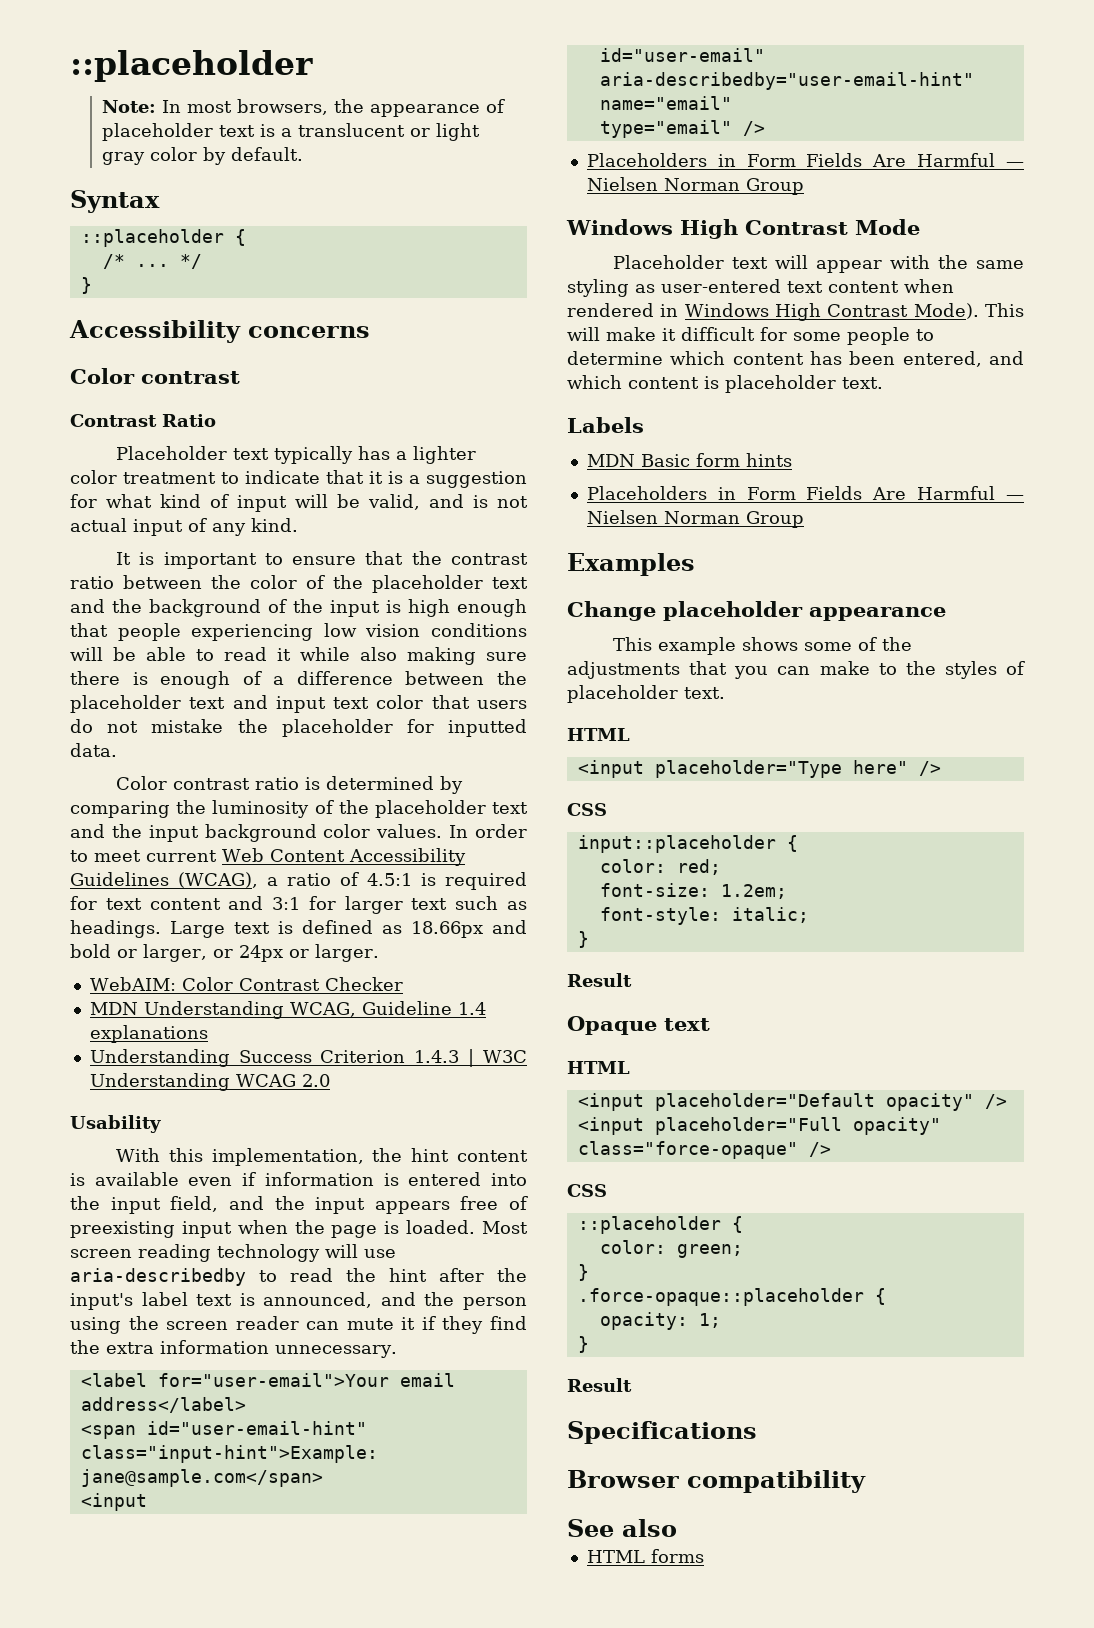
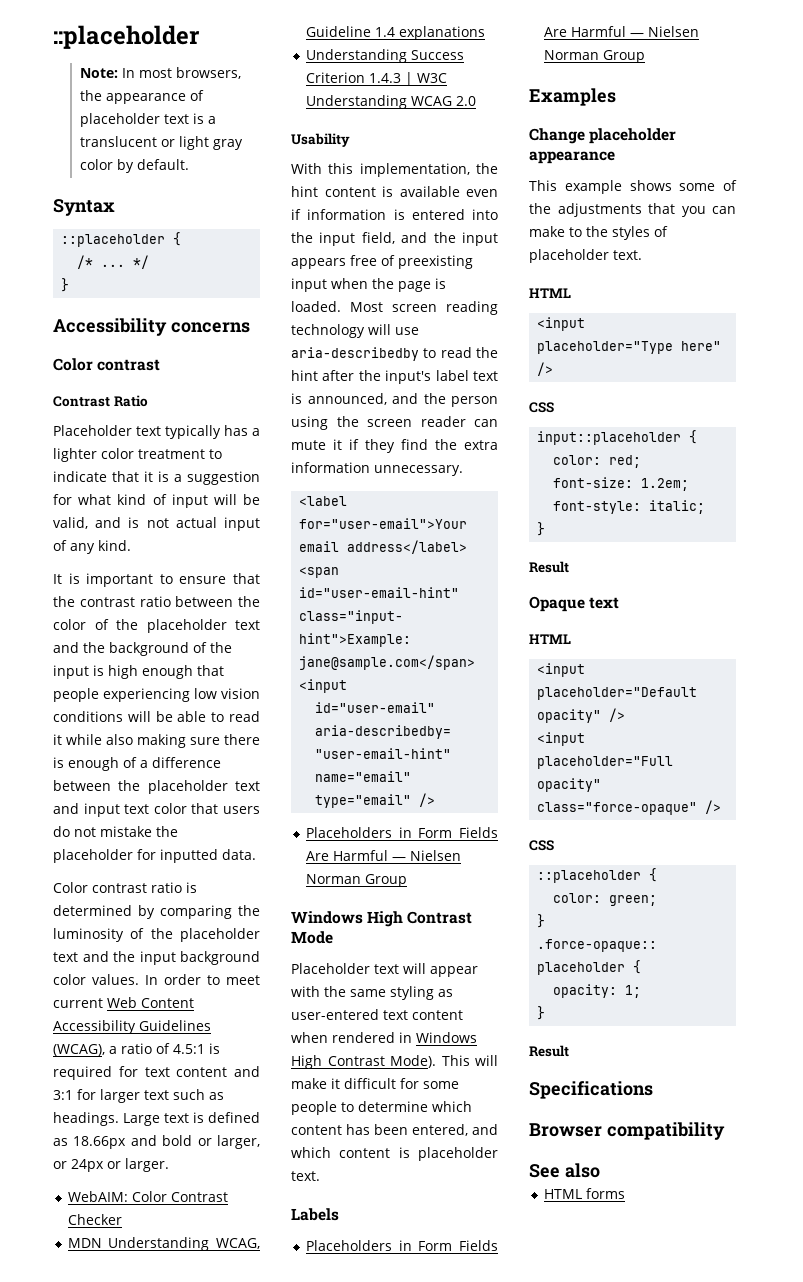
[586,453,792,467] // MDN Basic form hints -> (339, 1214) none

